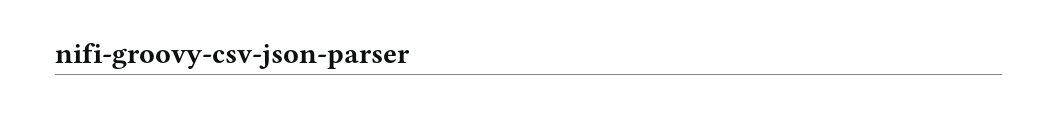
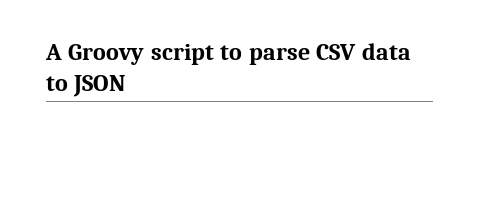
[55,43,410,69] nifi-groovy-csv-json-parser -> [45,43,411,65] [46,75,126,97] A Groovy script to parse CSV data to JSON

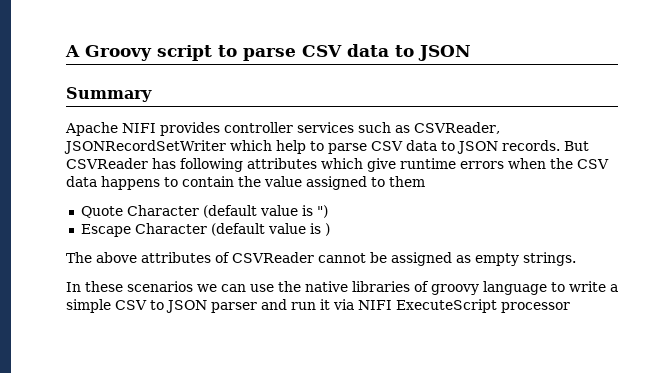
(126, 86) none -> [66,87,152,102] [65,122,500,136] [64,140,589,154] [66,158,609,172] [66,176,425,190] [80,205,328,218] [80,223,330,237] [66,252,576,266] [66,281,618,295] [66,299,570,313] // Summary // Apache NIFI provides controller services such as CSVReader, JSONRecordSetWriter which help to parse CSV data to JSON records. But CSVReader has following attributes which give runtime errors when the CSV data happens to contain the value assigned to them // Quote Character (default value is ") // Escape Character (default value is ) // The above attributes of CSVReader cannot be assigned as empty strings. // In these scenarios we can use the native libraries of groovy language to write a simple CSV to JSON parser and run it via NIFI ExecuteScript processor

